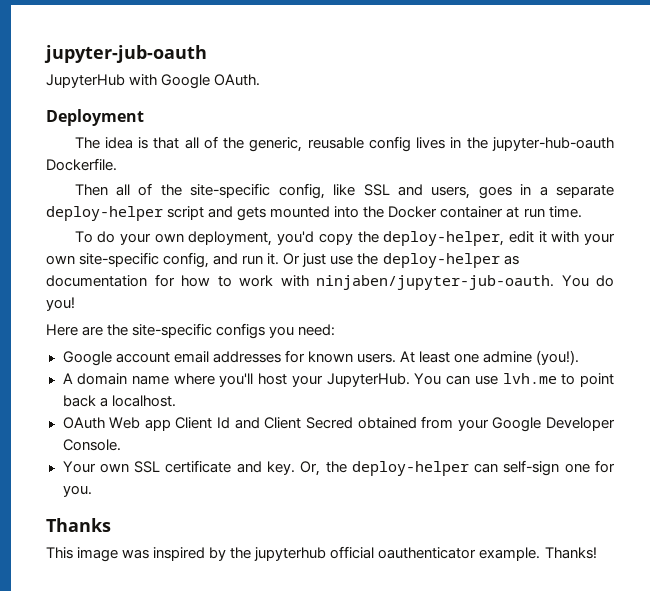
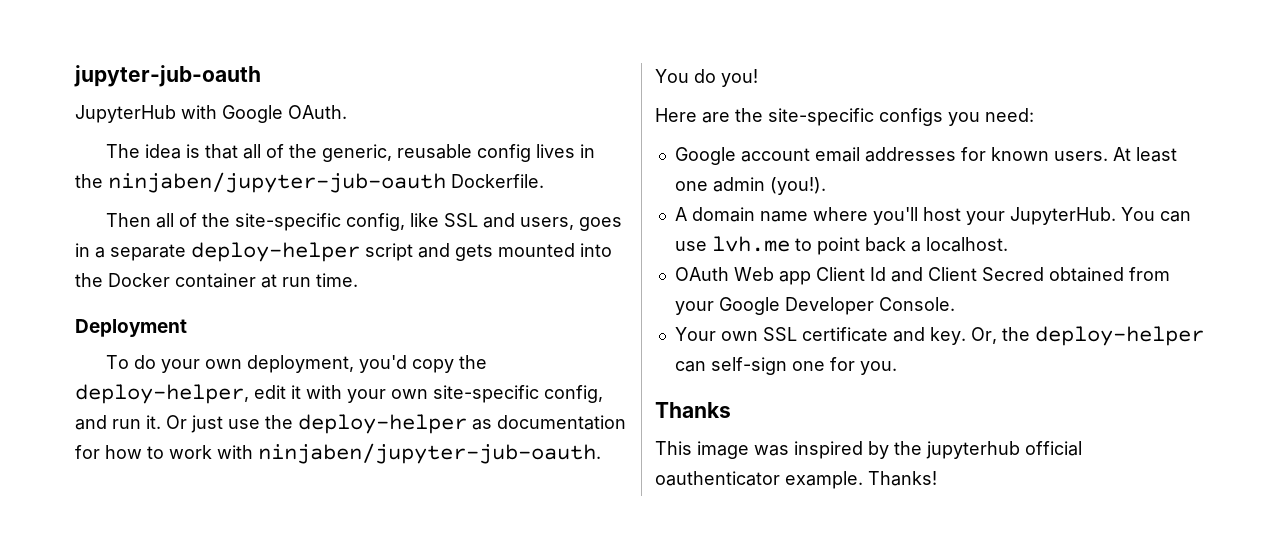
[46,109,144,126] // Deployment -> (347, 112) none
[492,137,614,151] jupyter-hub-oauth -> [108,172,446,193] ninjaben/jupyter-jub-oauth
(582, 212) none -> [75,319,187,337] // Deployment
[483,351,533,363] admine -> [712,177,765,192] admin

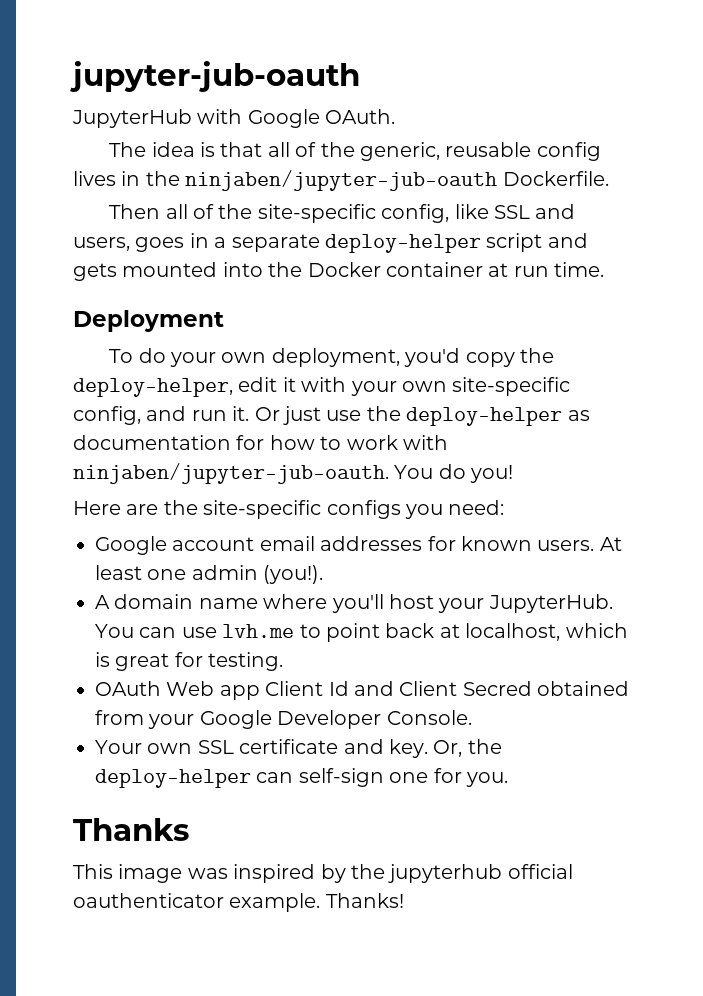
[910,237,1008,252] a localhost. -> [439,623,628,641] [95,652,284,671] at localhost, which is great for testing.

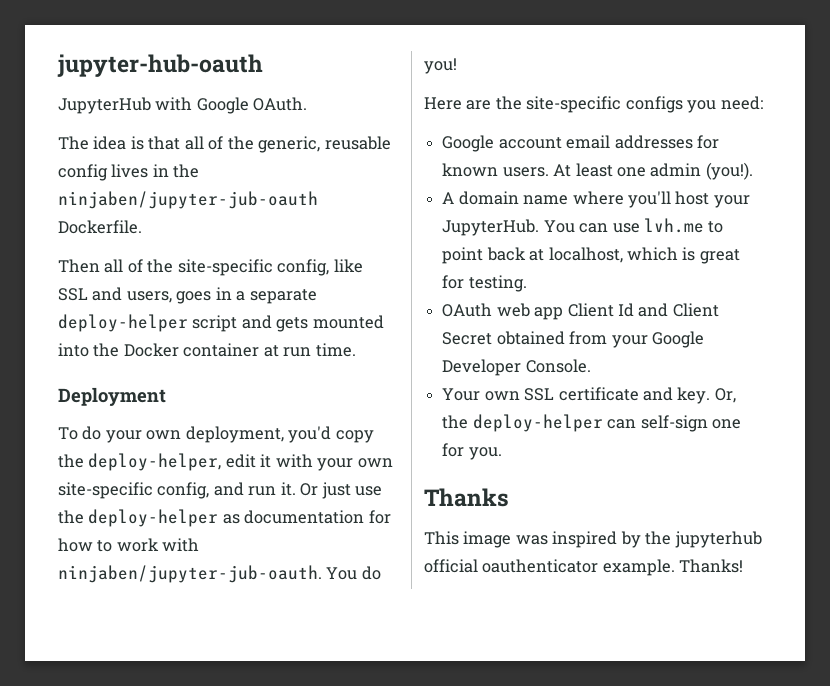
[70,61,360,92] jupyter-jub-oauth -> [57,54,263,77] jupyter-hub-oauth
[166,681,215,696] Web -> [496,303,530,317] web
[462,681,532,696] Secred -> [442,332,493,345] Secret

